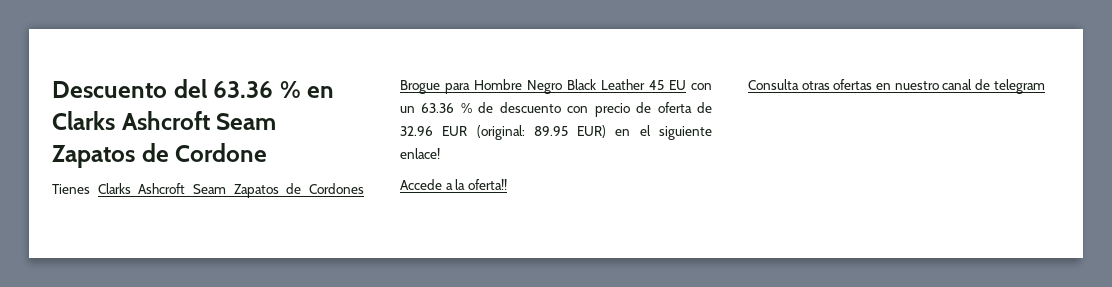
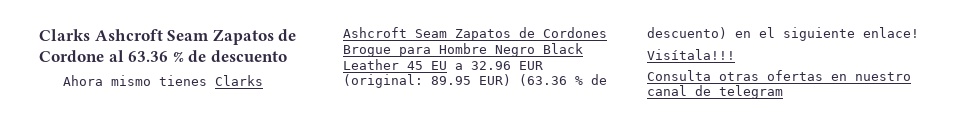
[52,79,335,98] Descuento del 63.36 % en -> (39, 35) none
[52,184,90,194] // Tienes -> [108,50,287,62] [63,75,208,86] al 63.36 % de descuento // Ahora mismo tienes
[691,83,712,90] [400,102,712,117] con un 63.36 % de descuento con precio de oferta de -> [455,63,463,70] a
(607, 131) none -> [519,74,607,86] [647,27,727,39] (63.36 % de descuento)
[400,179,507,190] Accede a la oferta!! -> [647,49,735,60] Visítala!!!

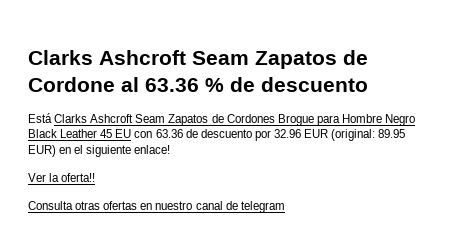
[63,75,208,86] Ahora mismo tienes -> [28,113,52,123] Está
[455,63,463,70] a -> [134,129,271,141] con 63.36 de descuento por
[519,74,607,86] [647,27,727,39] (63.36 % de descuento) -> (56, 151) none
[647,49,735,60] Visítala!!! -> [28,173,96,182] Ver la oferta!!

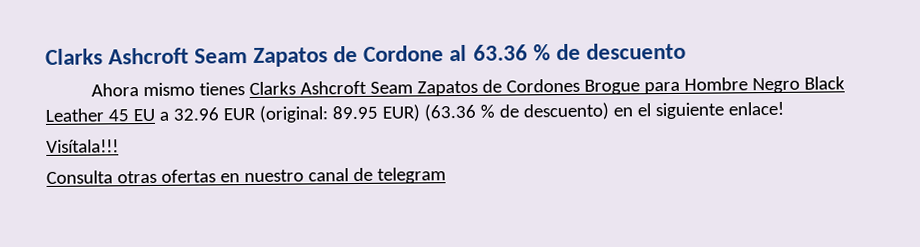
[28,113,52,123] Está -> [90,82,245,97] Ahora mismo tienes
[134,129,271,141] con 63.36 de descuento por -> [158,111,169,121] a
(56, 151) none -> [423,102,609,122] (63.36 % de descuento)
[28,173,96,182] Ver la oferta!! -> [46,139,119,153] Visítala!!!

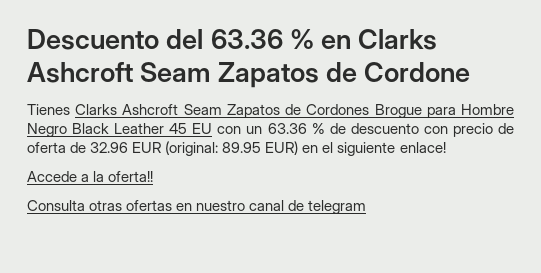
(45, 56) none -> [27,29,352,50] Descuento del 63.36 % en
[449,42,686,62] [90,82,245,97] al 63.36 % de descuento // Ahora mismo tienes -> [27,104,70,115] // Tienes
[158,111,169,121] a -> [217,123,514,137] [27,142,87,153] con un 63.36 % de descuento con precio de oferta de
[423,102,609,122] (63.36 % de descuento) -> (299, 148) none
[46,139,119,153] Visítala!!! -> [27,171,154,182] Accede a la oferta!!

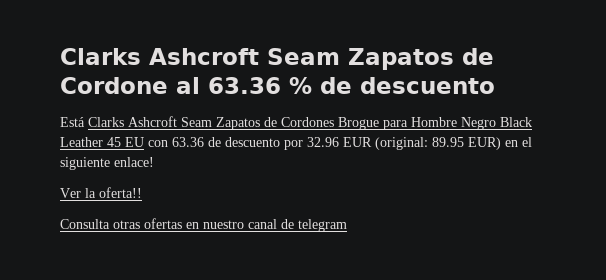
[27,29,352,50] Descuento del 63.36 % en -> (60, 56) none
[27,104,70,115] // Tienes -> [176,77,495,94] [60,117,85,127] al 63.36 % de descuento // Está
[246,123,514,137] [27,142,87,153] un 63.36 % de descuento con precio de oferta de -> [172,137,303,150] 63.36 de descuento por
[27,171,90,182] Accede a -> [60,188,81,198] Ver

